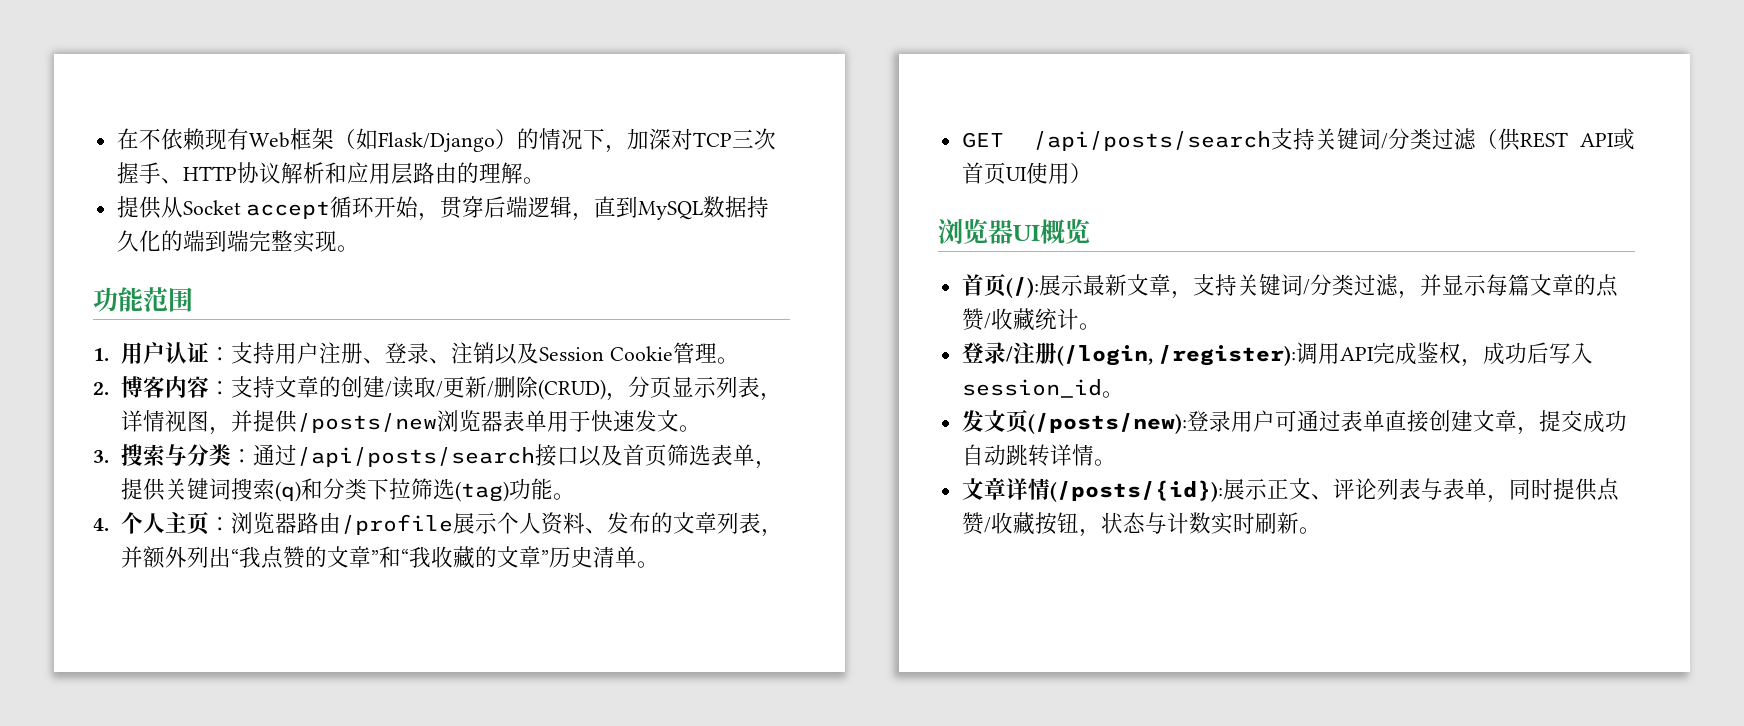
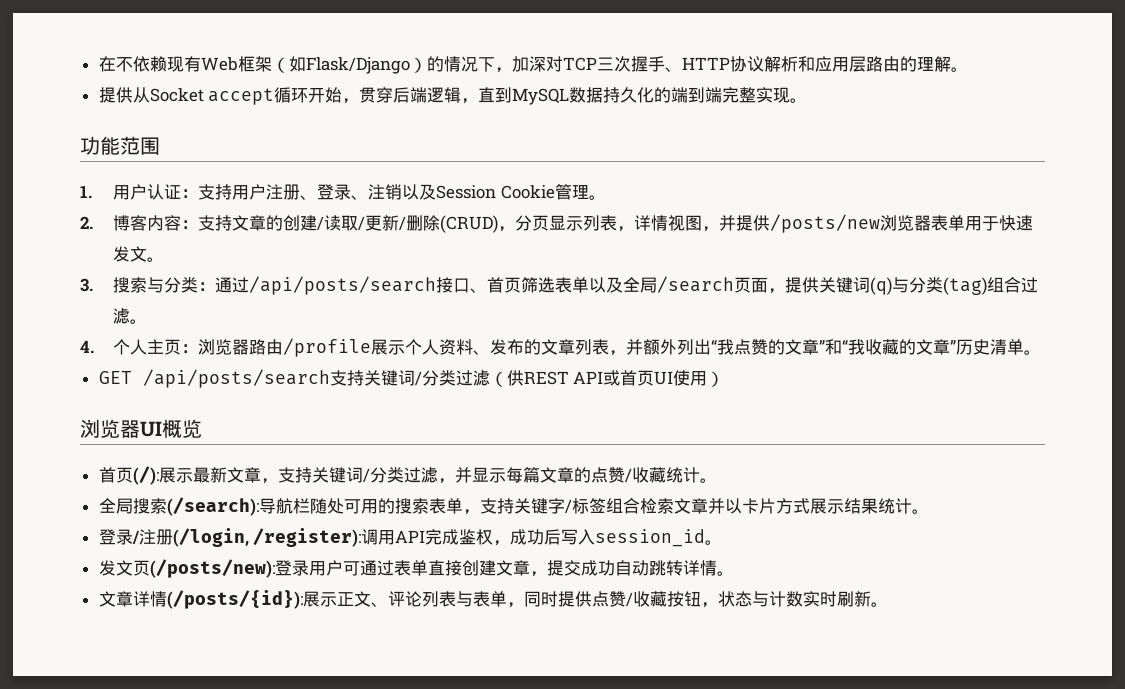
[579,445,624,467] 以及 -> [470,288,488,293] 、
[755,461,778,469] [121,478,554,502] ，提供关键词搜索(q)和分类下拉筛选(tag)功能 -> [589,276,1039,295] [113,308,131,324] 以及全局/search页面，提供关键词(q)与分类(tag)组合过滤
(1101, 326) none -> [98,497,929,516] // 全局搜索(/search):导航栏随处可用的搜索表单，支持关键字/标签组合检索文章并以卡片方式展示结果统计。

